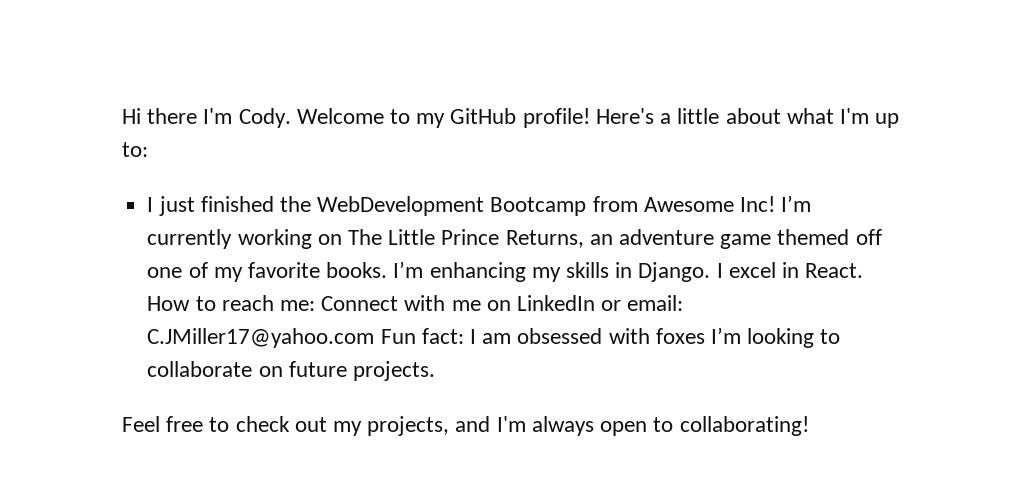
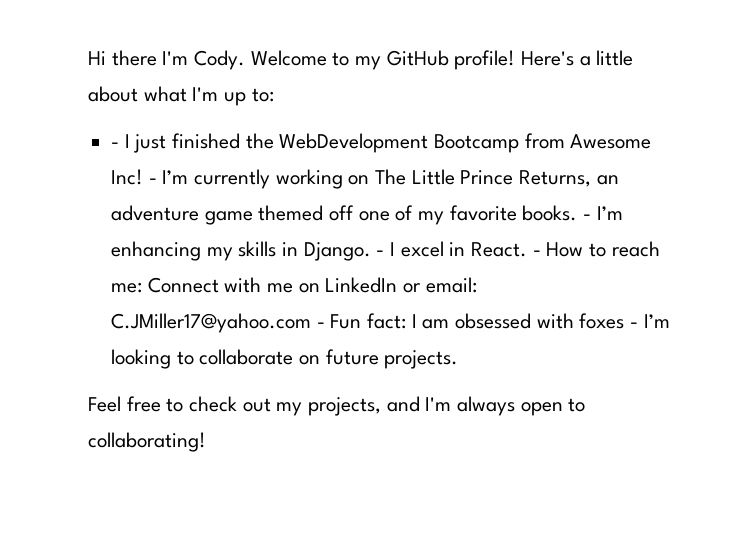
(148, 149) none -> [111,142,120,148] -
(775, 204) none -> [148,178,157,184] -
(388, 270) none -> [583,214,592,220] -
(711, 272) none -> [376,250,385,256] -
(864, 270) none -> [532,250,541,256] -
(375, 338) none -> [316,322,325,328] -
(705, 336) none -> [630,322,639,328] -

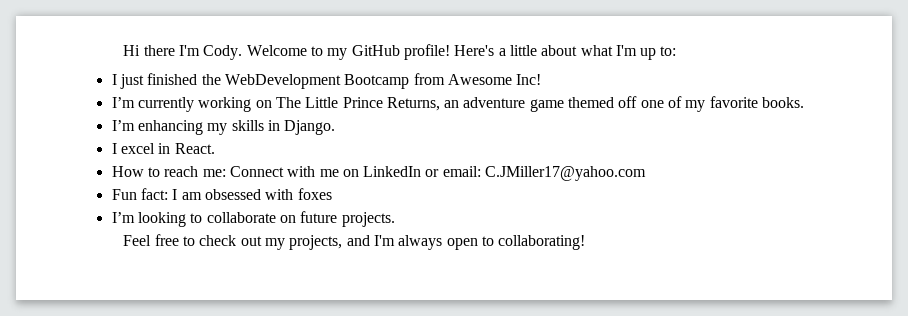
[111,142,120,148] - -> (677, 51) none
[148,178,157,184] - -> (542, 79) //
[583,214,592,220] - -> (805, 102) //
[376,250,385,256] - -> (336, 127) //
[532,250,541,256] - -> (215, 148) //
[316,322,325,328] - -> (647, 173) //
[630,322,639,328] - -> (332, 194) //

